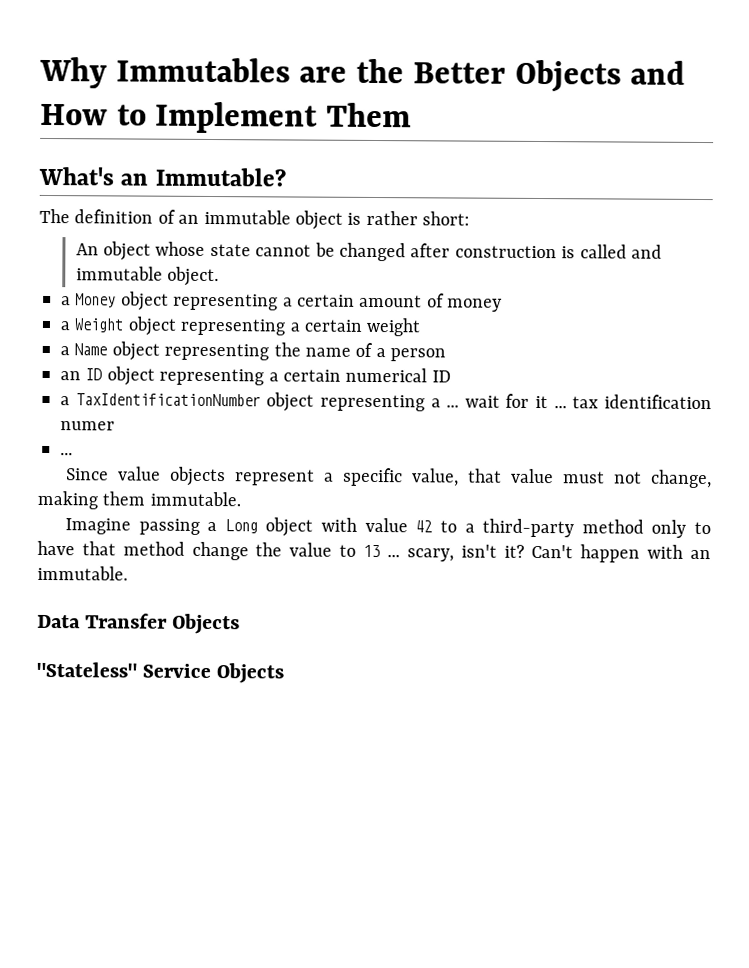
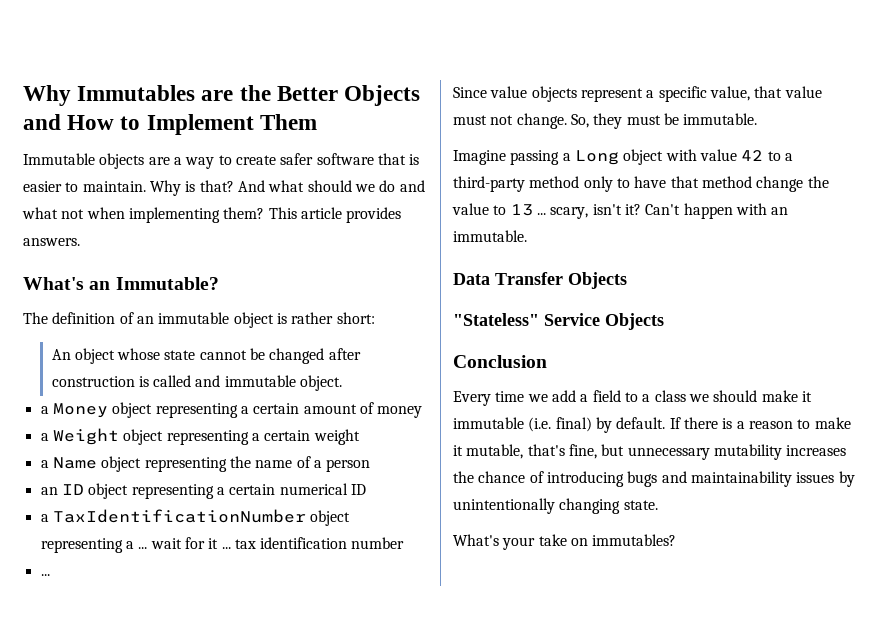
(412, 115) none -> [23,153,420,169] [23,180,425,196] [22,207,402,223] [23,238,80,246] // Immutable objects are a way to create safer software that is easier to maintain. Why is that? And what should we do and what not when implementing them? This article provides answers.
[60,421,115,431] numer -> [351,537,405,549] number
[650,469,712,489] [37,490,146,510] change, making them -> [516,113,679,129] change. So, they must be
(285, 673) none -> [453,355,547,368] [453,390,812,406] [453,417,851,433] [453,444,847,460] [453,471,855,487] [453,498,658,514] [453,534,677,550] // Conclusion // Every time we add a field to a class we should make it immutable (i.e. final) by default. If there is a reason to make it mutable, that's fine, but unnecessary mutability increases the chance of introducing bugs and maintainability issues by unintentionally changing state. // What's your take on immutables?

